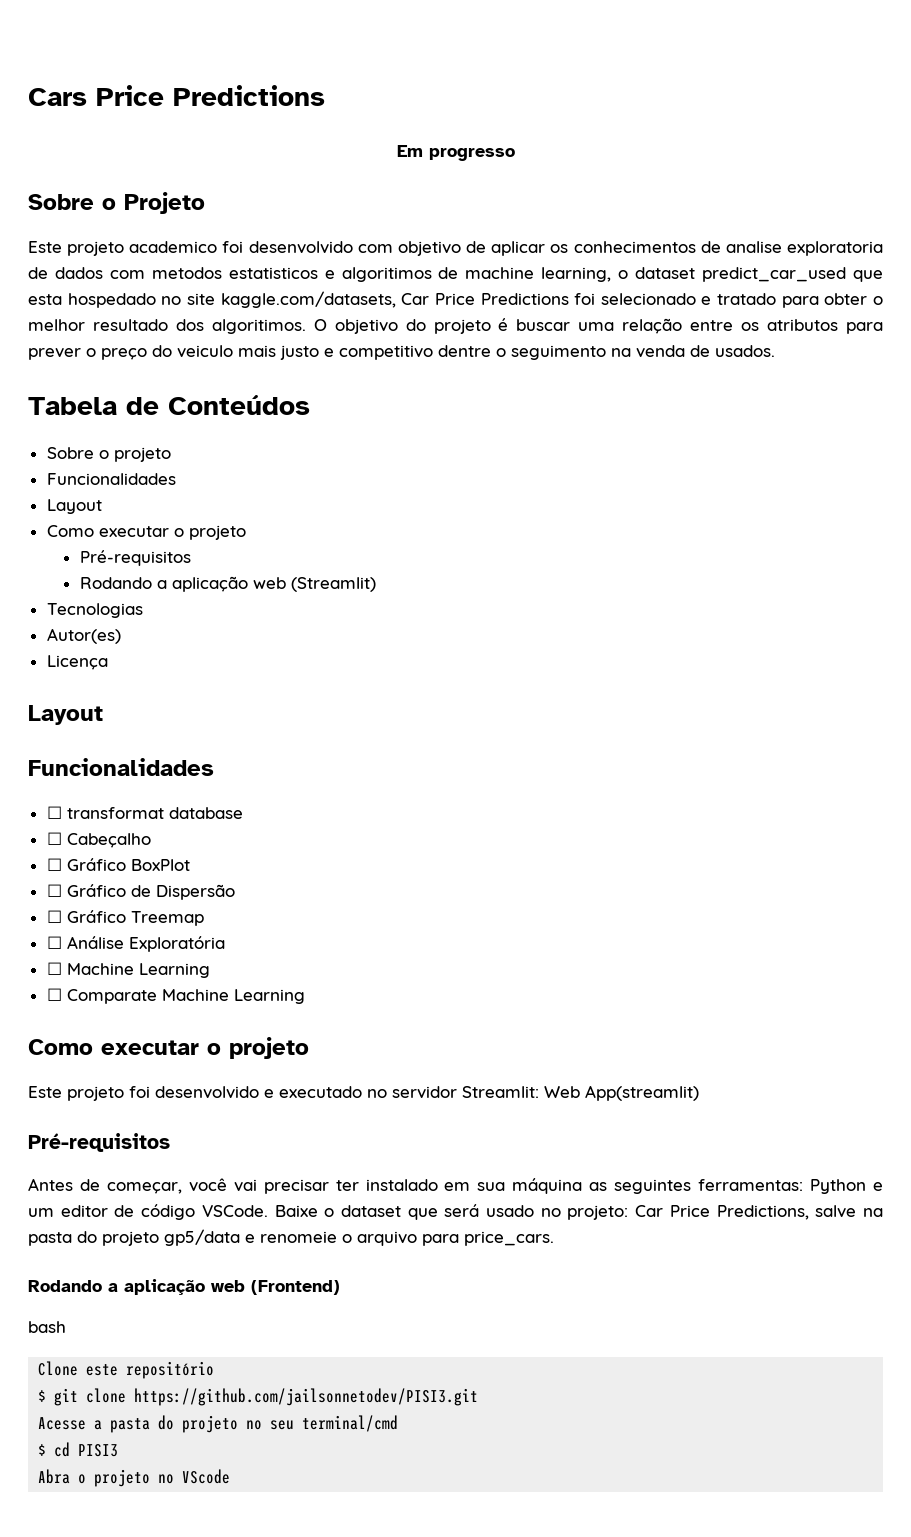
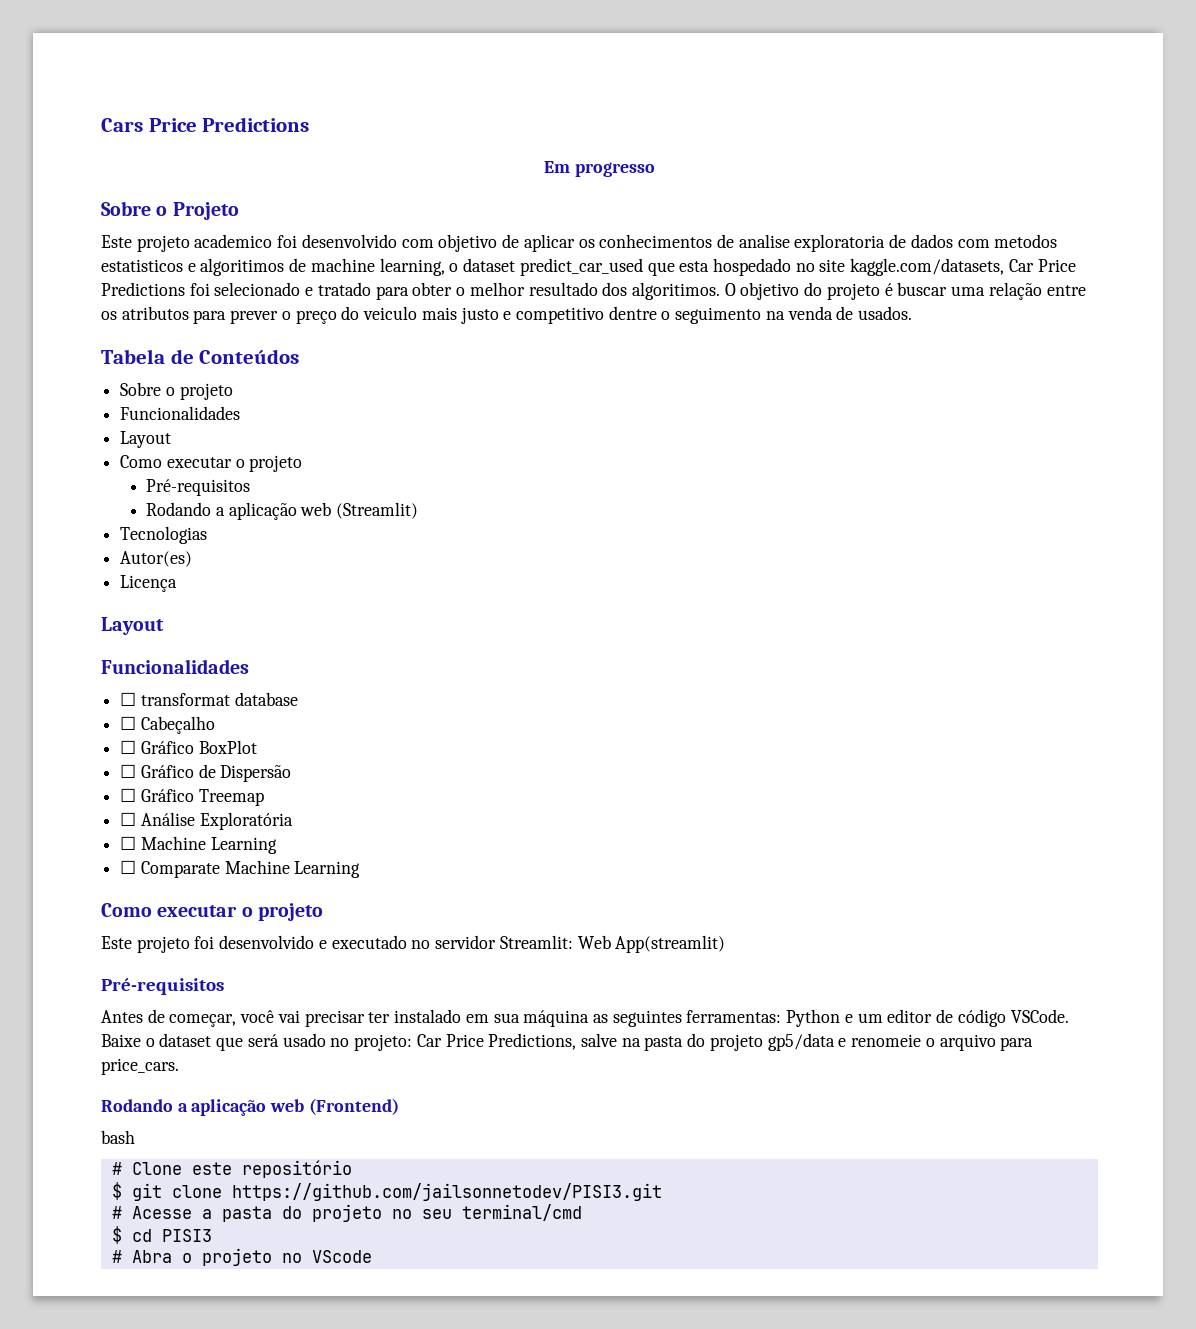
(66, 1327) none -> [111,1162,122,1175] #
(479, 1397) none -> [111,1206,122,1219] #
(119, 1450) none -> [111,1250,122,1263] #

